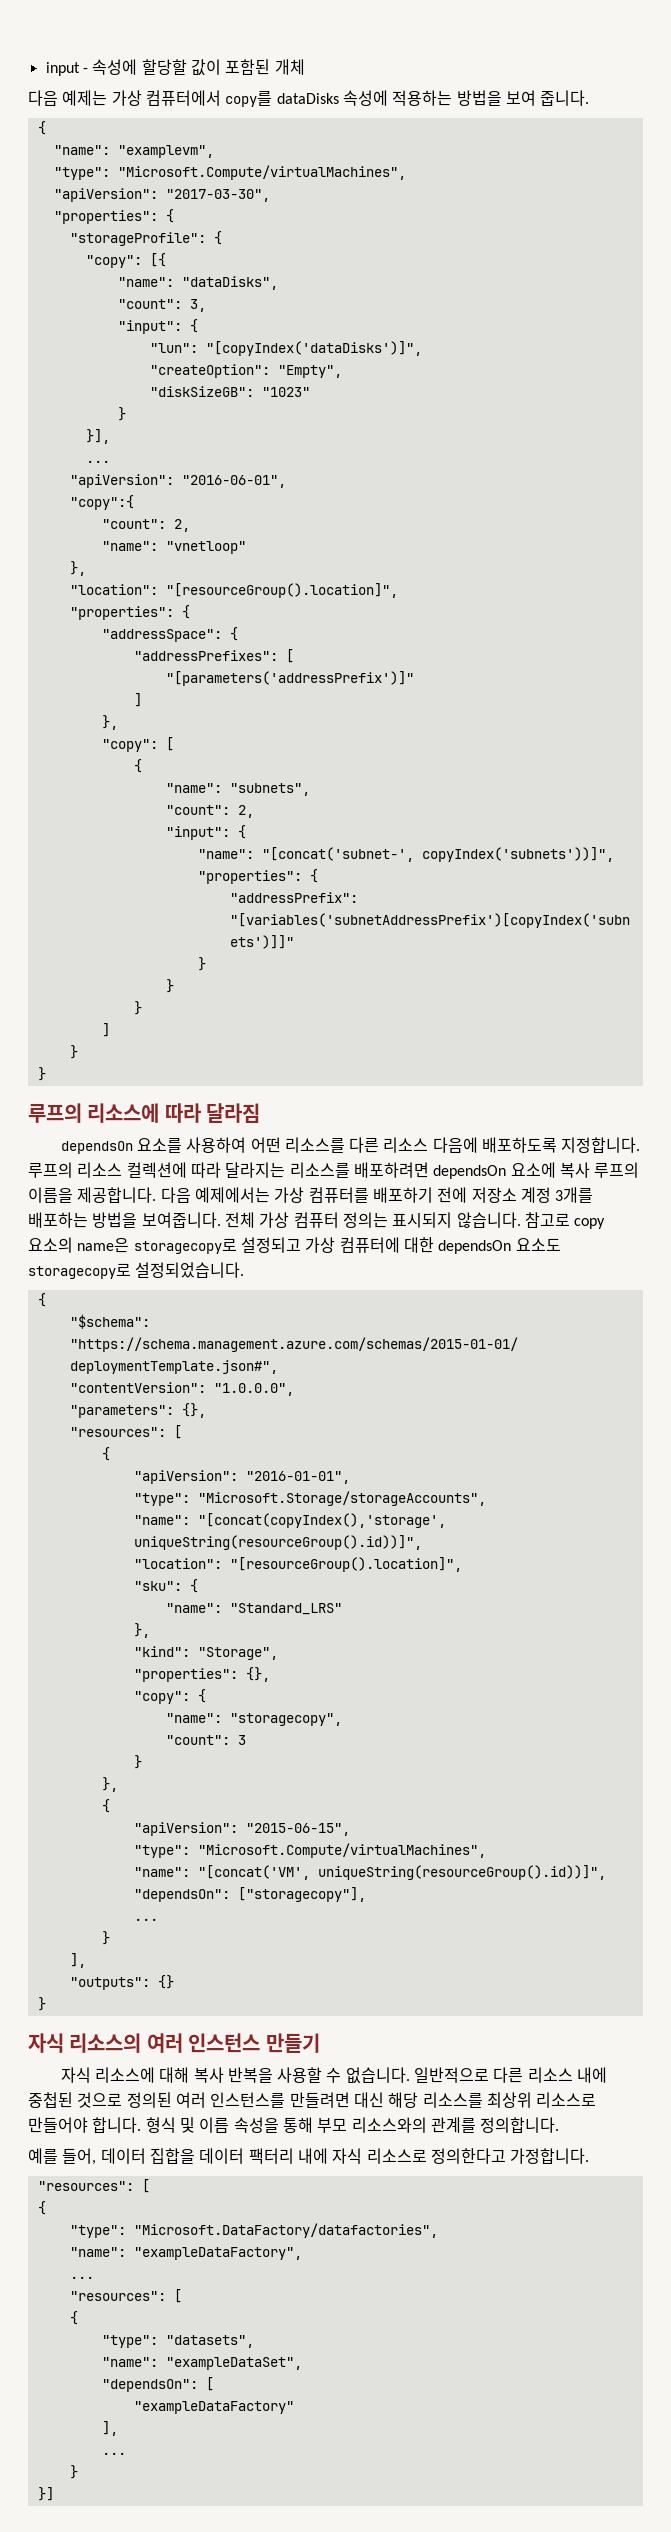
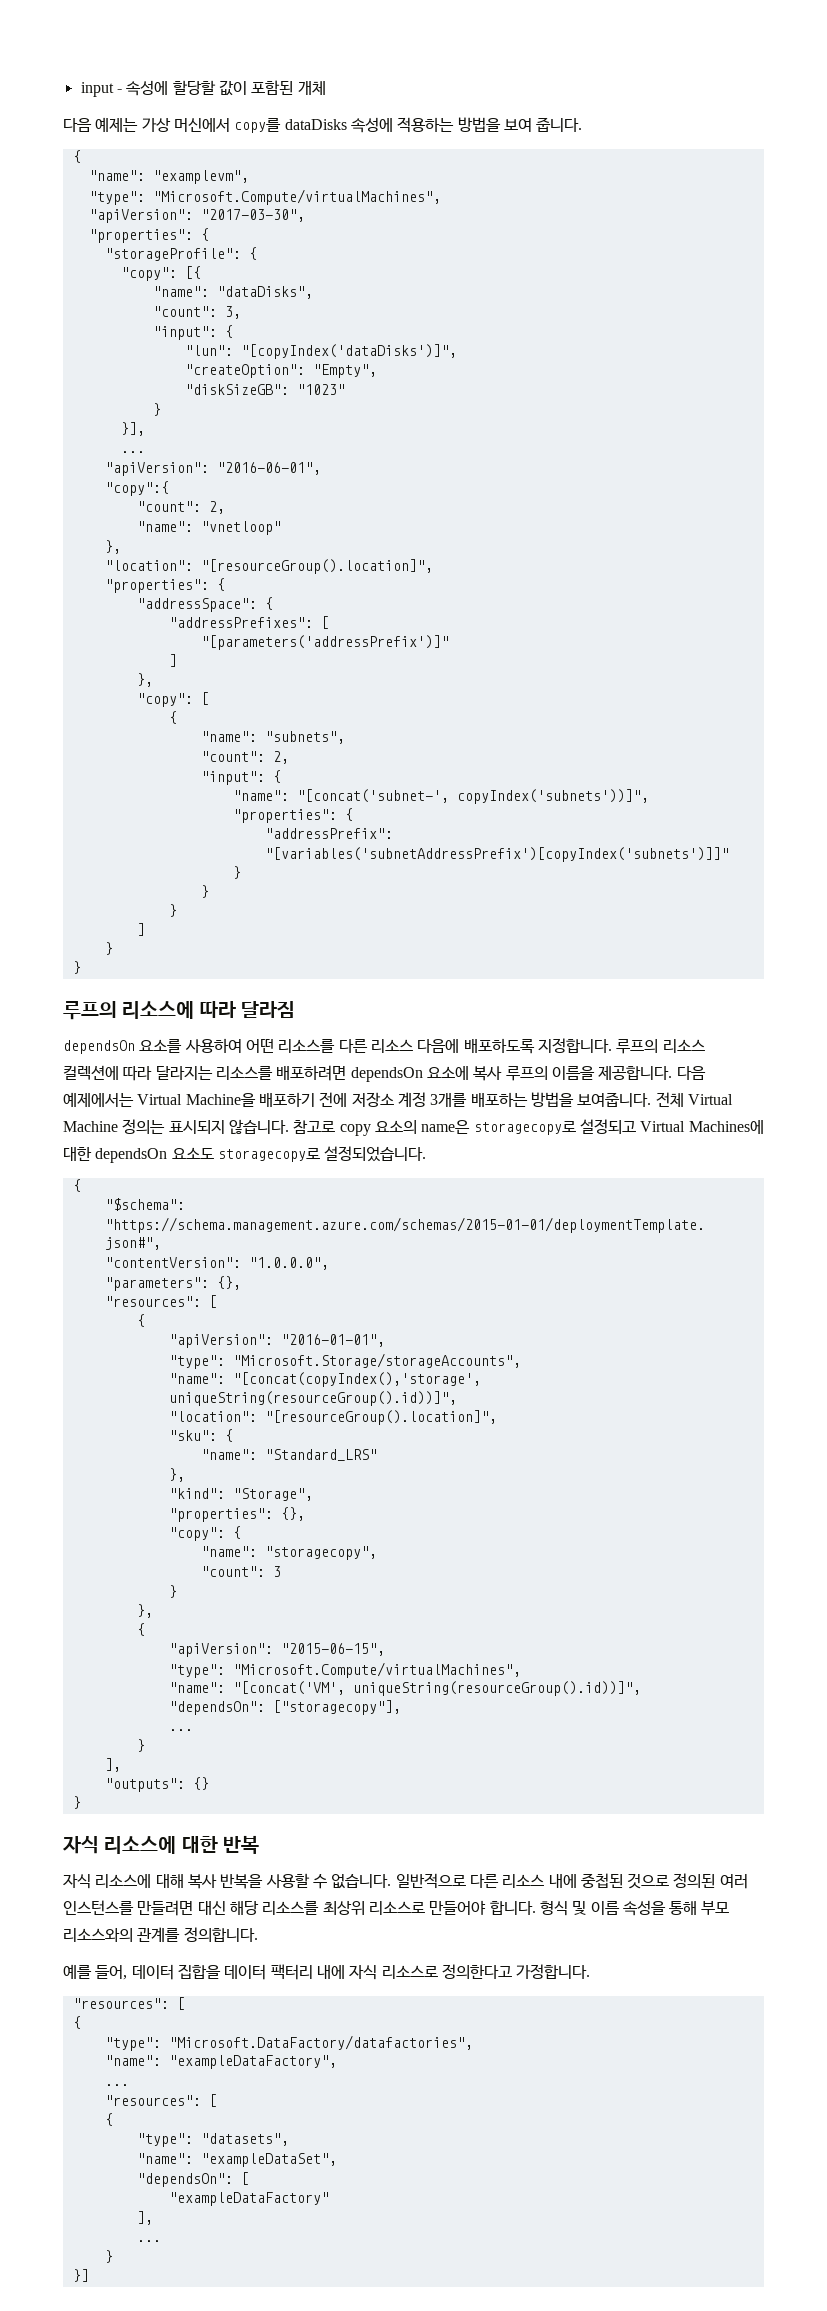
[145,90,221,106] 컴퓨터에서 -> [173,118,230,132] 머신에서
[274,1187,369,1203] 가상 컴퓨터를 -> [137,1093,256,1107] Virtual Machine을
[259,1212,339,1228] 가상 컴퓨터 -> [687,1094,733,1105] [63,1121,118,1132] Virtual Machine
[305,1237,400,1253] 가상 컴퓨터에 -> [640,1120,764,1134] Virtual Machines에
[69,2033,320,2053] 리소스의 여러 인스턴스 만들기 -> [104,1835,260,1854] 리소스에 대한 반복

